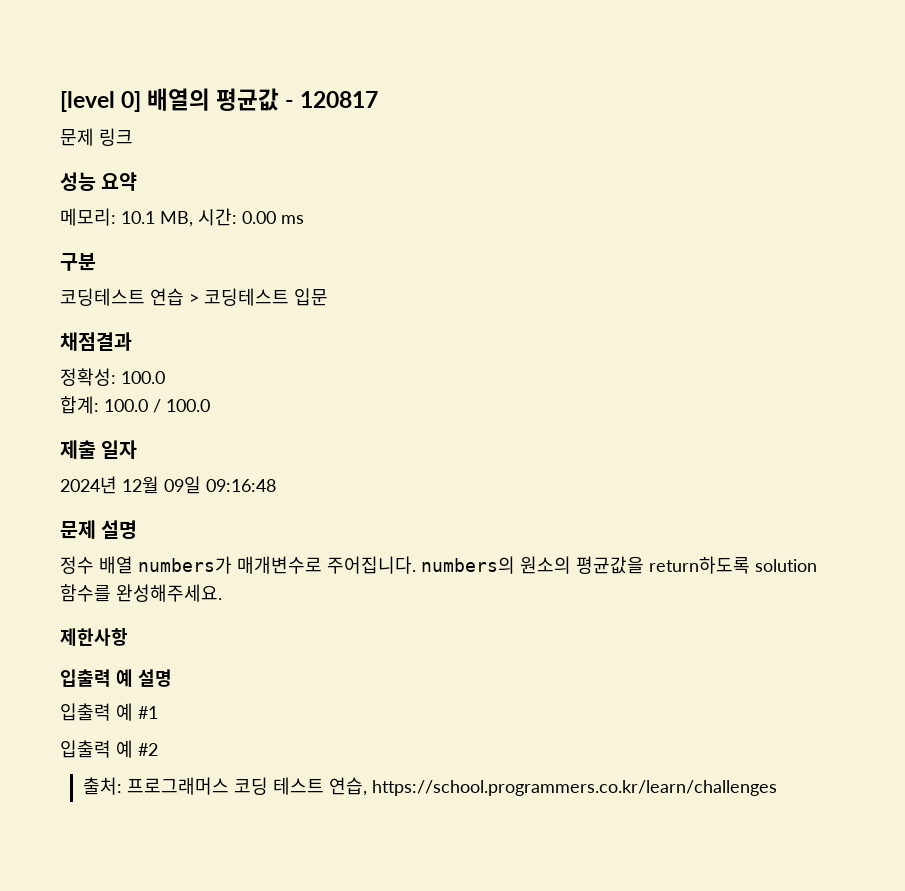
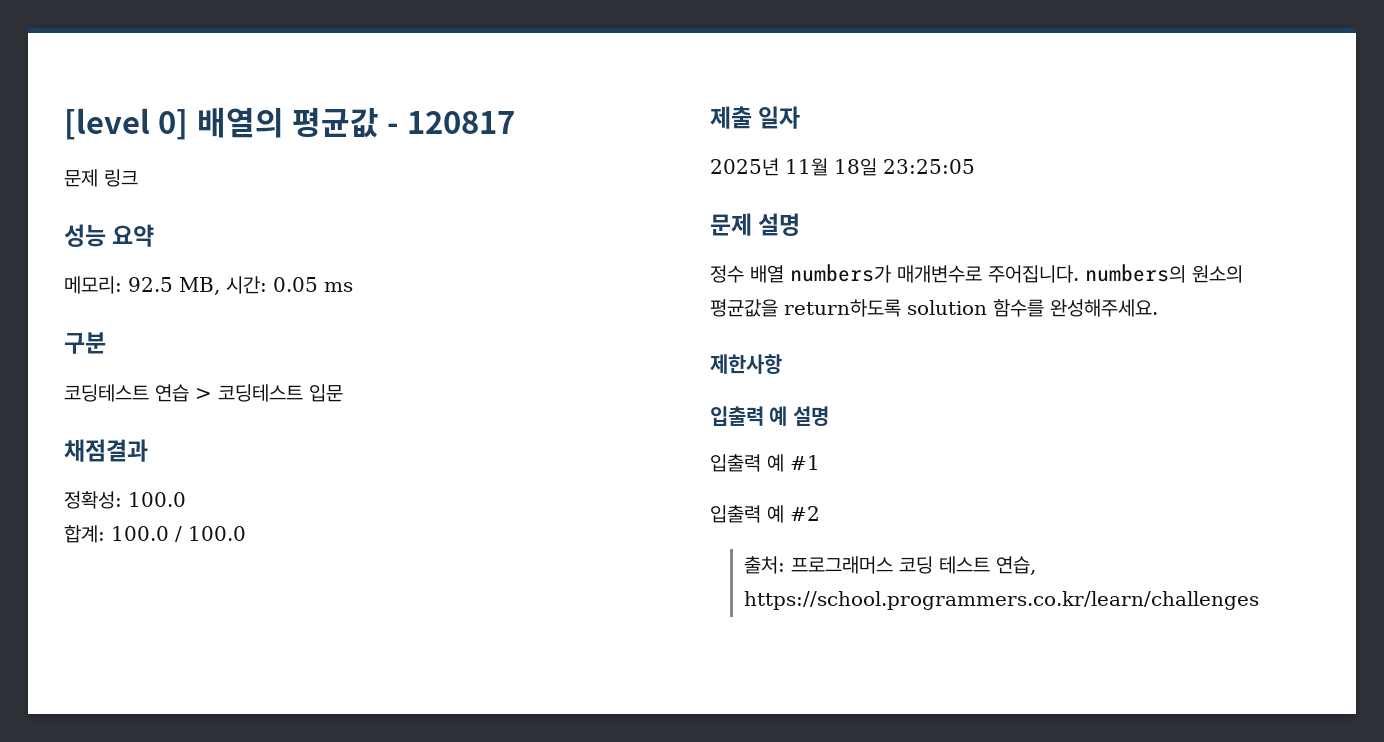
[121,211,155,224] 10.1 -> [128,277,173,292] 92.5
[242,211,276,224] 0.00 -> [273,277,318,292] 0.05
[60,476,276,494] 2024년 12월 09일 09:16:48 -> [710,158,975,176] 2025년 11월 18일 23:25:05

